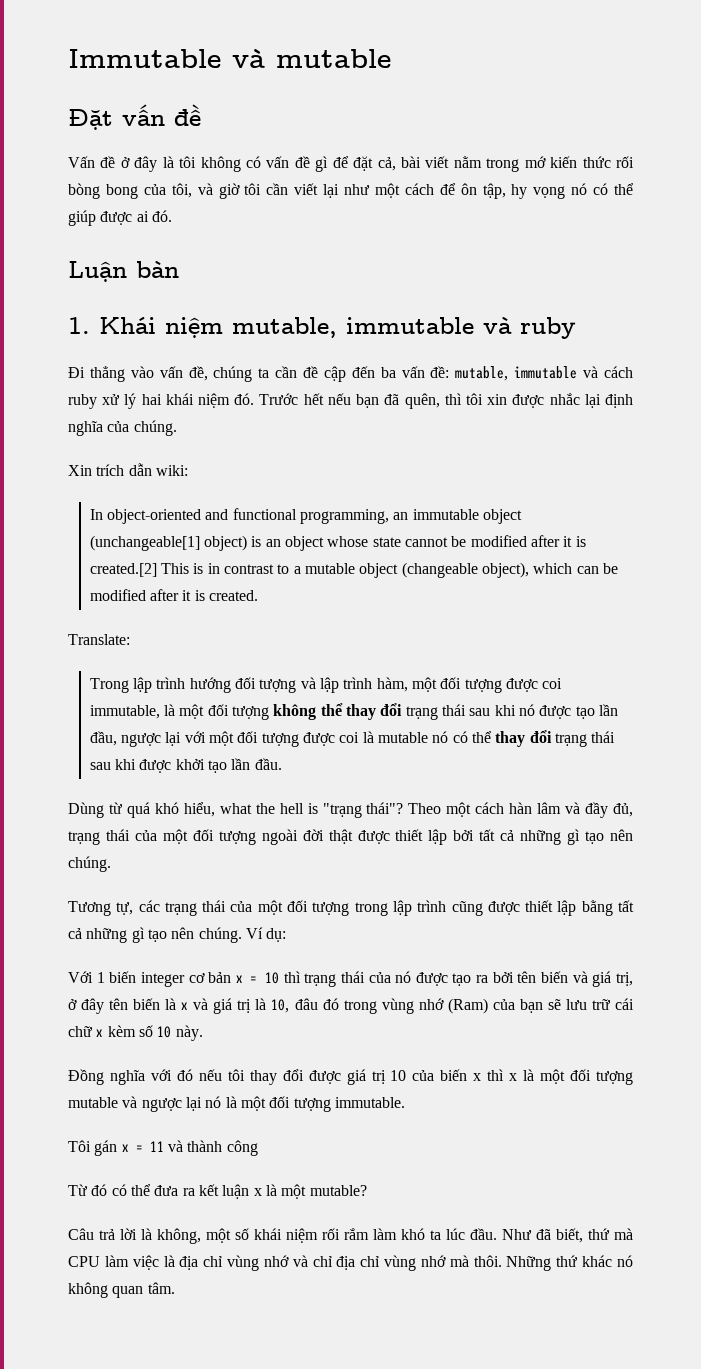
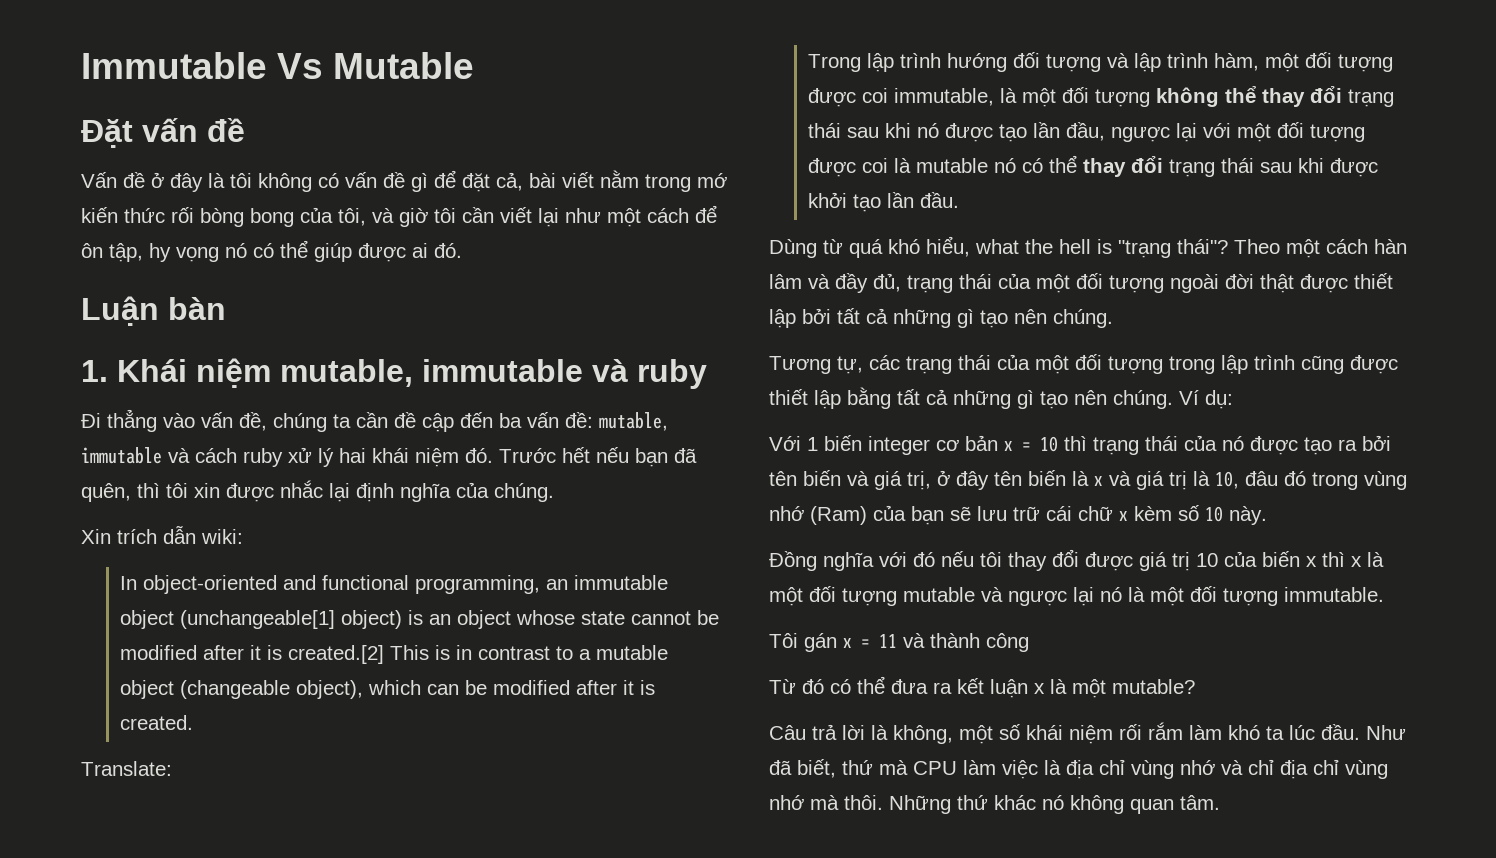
[232,49,391,68] và mutable -> [277,52,474,79] Vs Mutable

